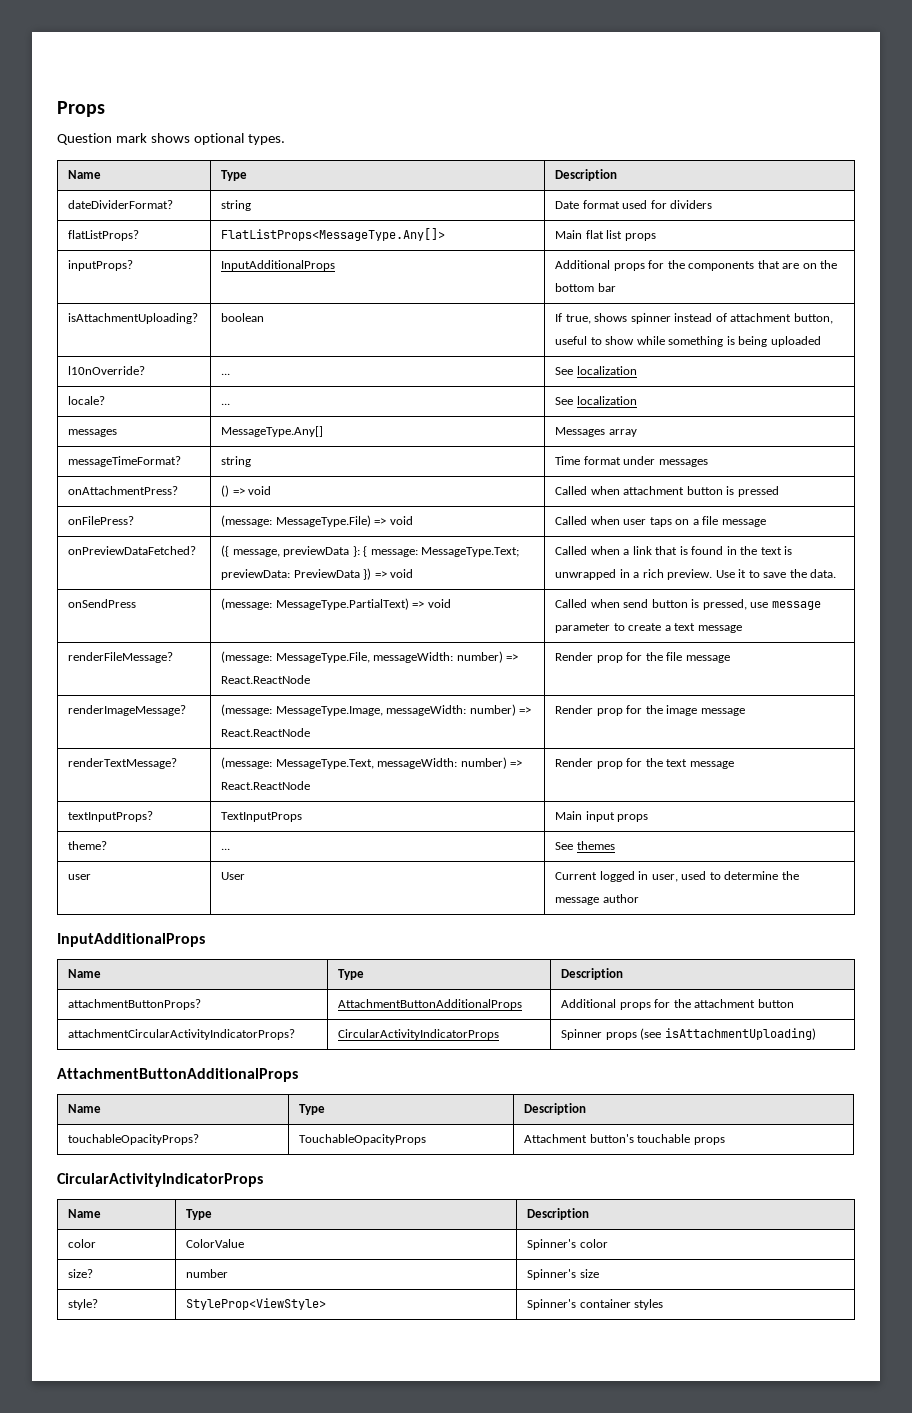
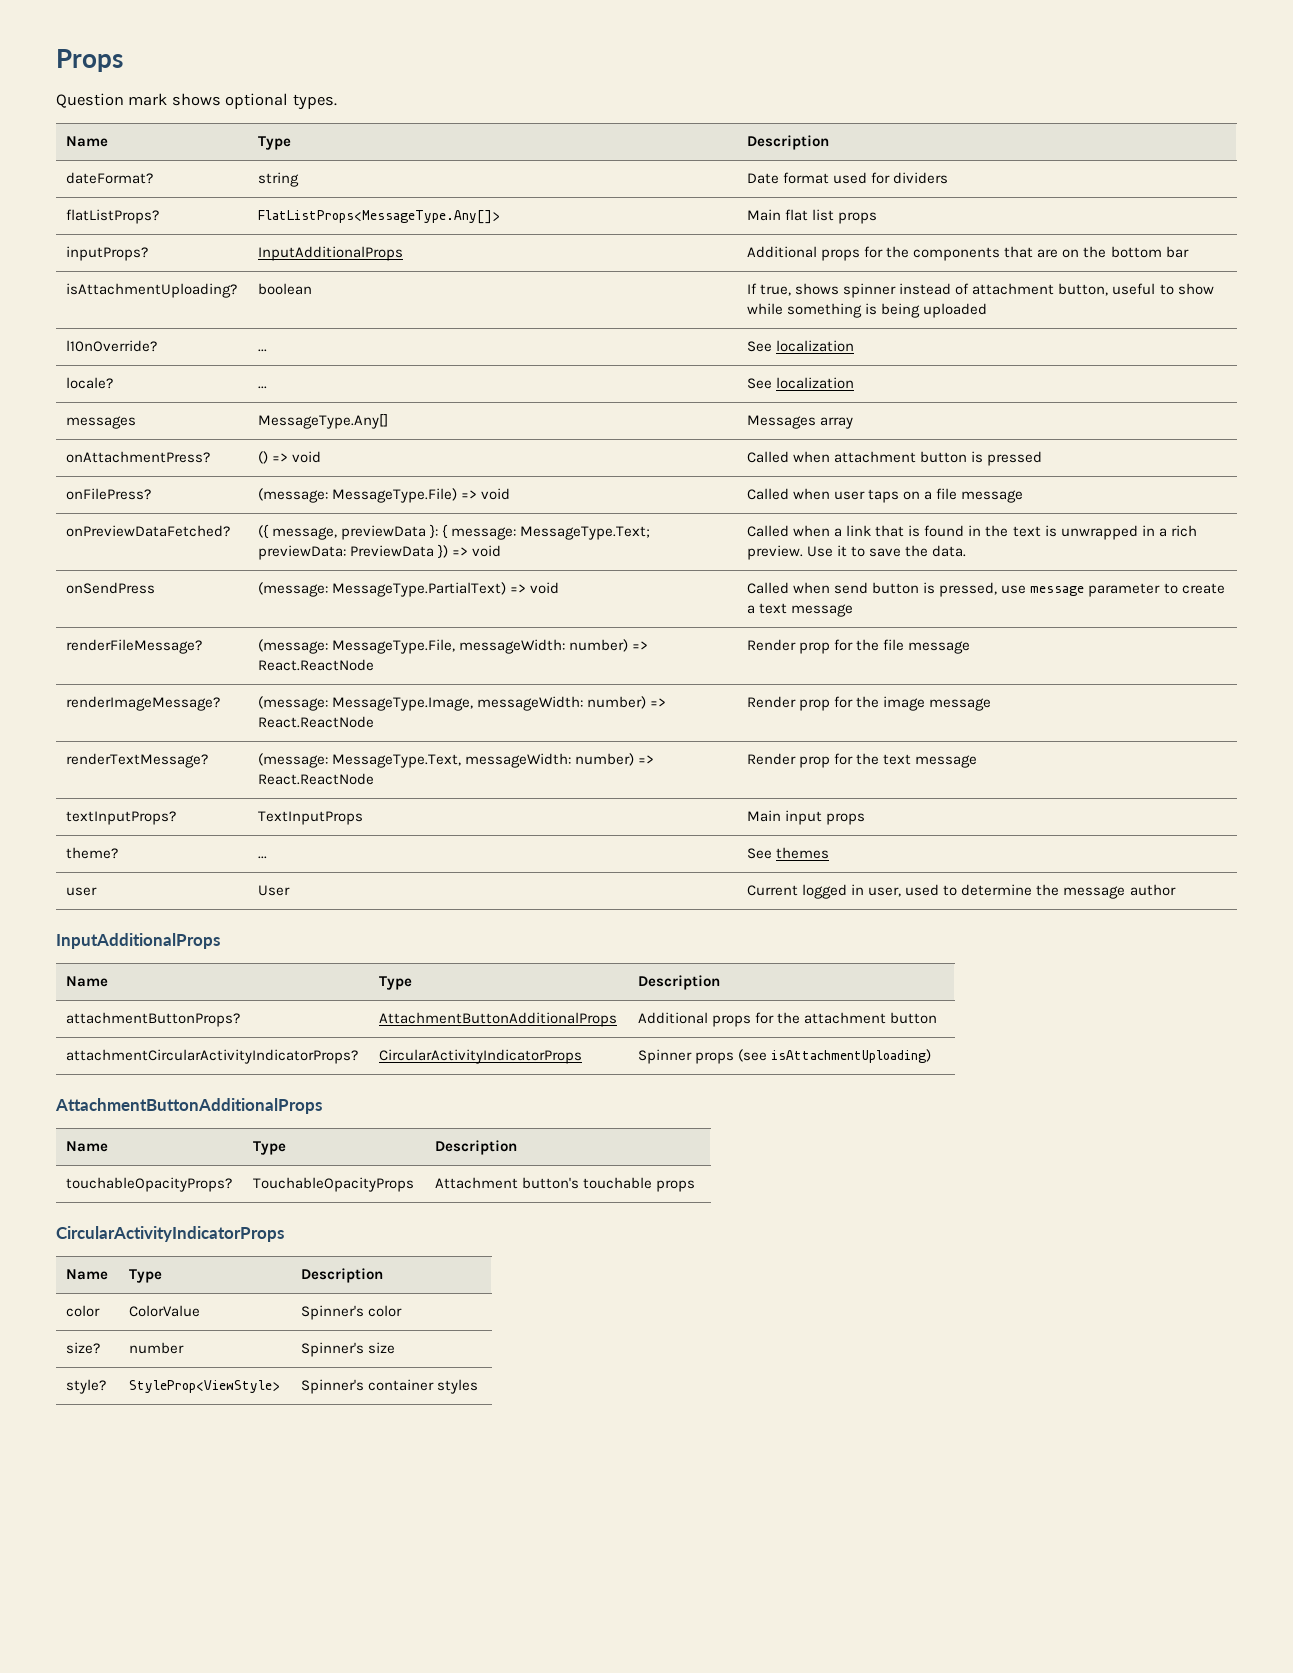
[68,200,174,209] dateDividerFormat? -> [66,172,154,184] dateFormat?
[68,456,182,467] [221,456,252,467] [555,456,708,467] // messageTimeFormat? | string | Time format under messages -> (854, 423) none

